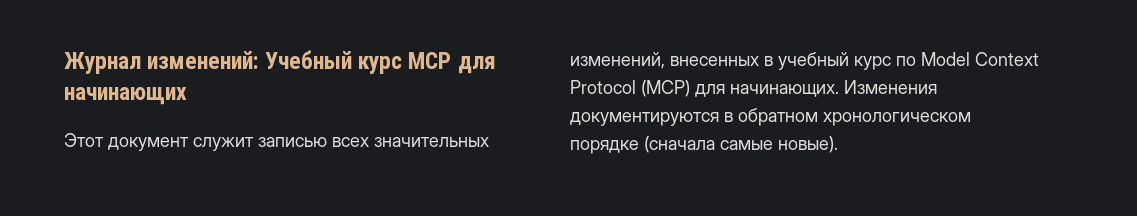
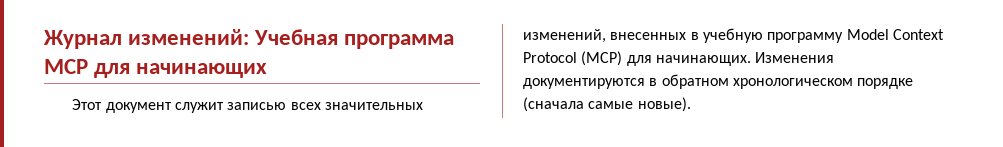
[264,50,403,74] Учебный курс -> [254,29,455,49] Учебная программа
[778,52,916,70] учебный курс по -> [702,28,844,43] учебную программу

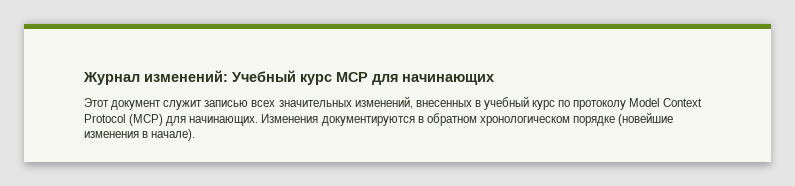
[254,29,455,49] Учебная программа -> [232,70,332,85] Учебный курс
[702,28,844,43] учебную программу -> [483,96,627,110] учебный курс по протоколу
[523,97,691,112] (сначала самые новые). -> [618,112,674,126] [84,129,196,141] (новейшие изменения в начале).

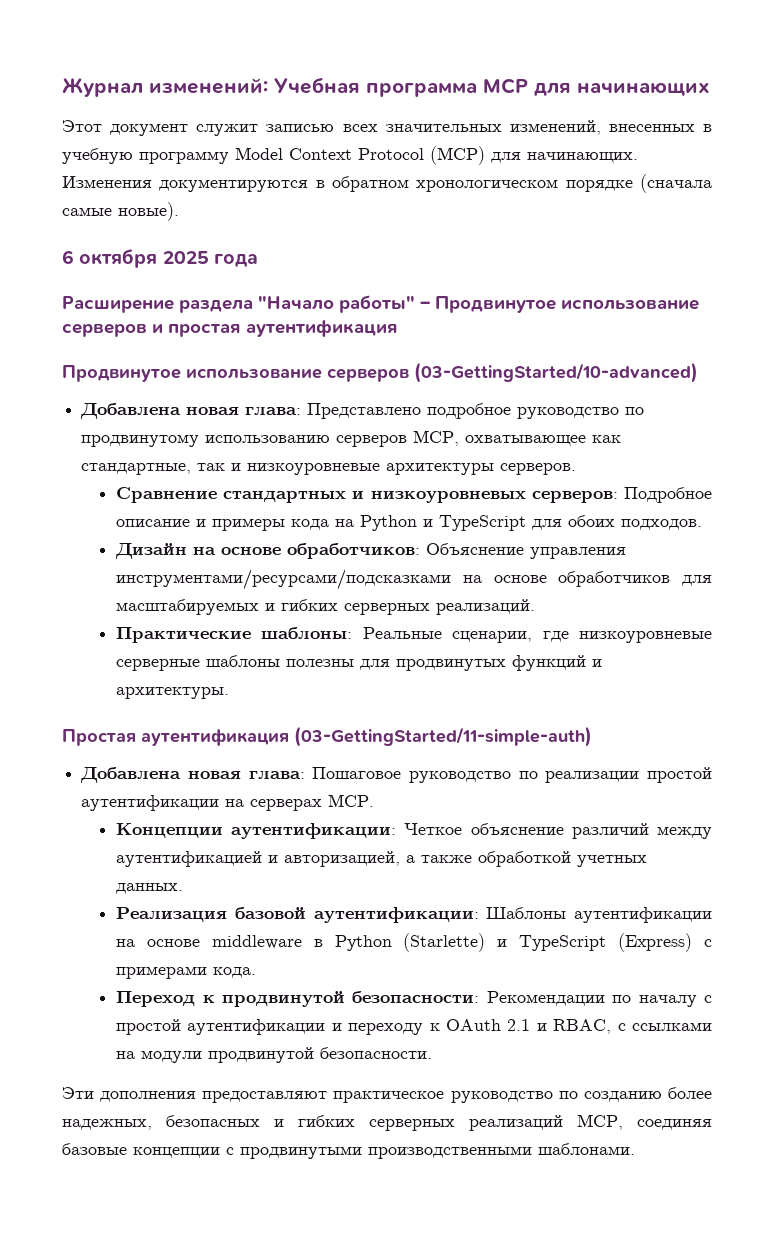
[232,70,332,85] Учебный курс -> [274,77,477,97] Учебная программа
[483,96,627,110] учебный курс по протоколу -> [62,148,229,164] учебную программу
[618,112,674,126] [84,129,196,141] (новейшие изменения в начале). -> [639,174,712,193] [62,202,179,221] [62,249,258,268] [62,295,699,313] [62,320,398,337] [62,362,698,383] [80,403,645,419] [81,430,622,447] [81,463,577,475] [116,487,712,503] [116,515,703,531] [115,543,627,559] [116,569,712,590] [116,599,536,615] [116,627,713,643] [116,655,603,671] [116,687,230,699] [62,726,592,747] [80,767,713,783] [81,794,375,811] [116,823,712,839] [116,851,648,867] [116,883,184,894] [116,907,712,923] [116,933,712,952] [116,966,257,979] [116,991,712,1007] [116,1019,712,1035] [116,1047,433,1063] [62,1087,712,1103] [62,1114,712,1131] [62,1143,635,1159] (сначала самые новые). // 6 октября 2025 года // Расширение раздела "Начало работы" – Продвинутое использование серверов и простая аутентификация // Продвинутое использование серверов (03-GettingStarted/10-advanced) // Добавлена новая глава: Представлено подробное руководство по продвинутому использованию серверов MCP, охватывающее как стандартные, так и низкоуровневые архитектуры серверов. // Сравнение стандартных и низкоуровневых серверов: Подробное описание и примеры кода на Python и TypeScript для обоих подходов. // Дизайн на основе обработчиков: Объяснение управления инструментами/ресурсами/подсказками на основе обработчиков для масштабируемых и гибких серверных реализаций. // Практические шаблоны: Реальные сценарии, где низкоуровневые серверные шаблоны полезны для продвинутых функций и архитектуры. // Простая аутентификация (03-GettingStarted/11-simple-auth) // Добавлена новая глава: Пошаговое руководство по реализации простой аутентификации на серверах MCP. // Концепции аутентификации: Четкое объяснение различий между аутентификацией и авторизацией, а также обработкой учетных данных. // Реализация базовой аутентификации: Шаблоны аутентификации на основе middleware в Python (Starlette) и TypeScript (Express) с примерами кода. // Переход к продвинутой безопасности: Рекомендации по началу с простой аутентификации и переходу к OAuth 2.1 и RBAC, с ссылками на модули продвинутой безопасности. // Эти дополнения предоставляют практическое руководство по созданию более надежных, безопасных и гибких серверных реализаций MCP, соединяя базовые концепции с продвинутыми производственными шаблонами.

